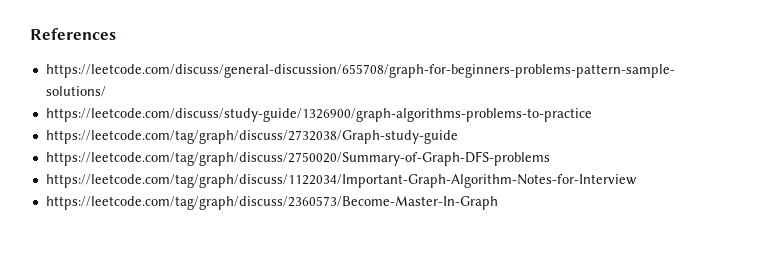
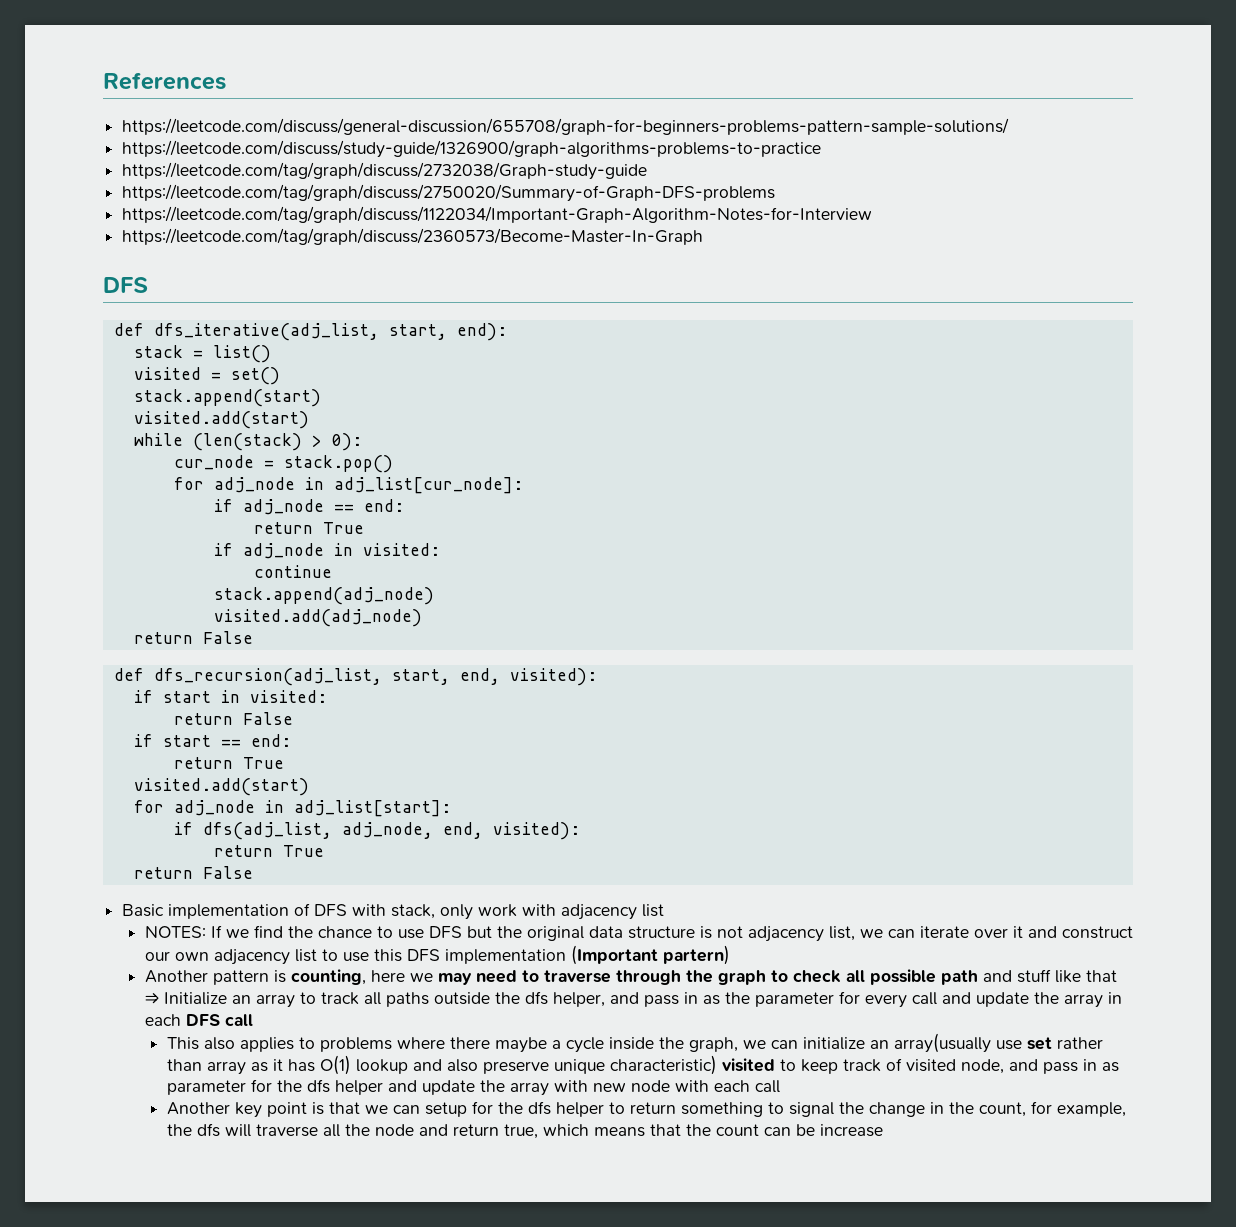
(498, 203) none -> [103,277,148,293] [113,323,507,341] [133,345,271,363] [133,367,280,385] [133,389,321,407] [133,411,309,429] [133,433,362,451] [173,455,393,473] [173,477,523,494] [213,499,404,515] [253,522,364,534] [213,543,440,559] [253,565,332,578] [213,587,434,605] [213,609,422,627] [133,631,253,644] [113,668,597,686] [133,690,327,703] [173,712,293,725] [133,734,291,747] [173,757,284,769] [133,778,309,796] [133,800,451,817] [173,822,580,840] [213,845,324,857] [133,866,253,879] [122,903,665,920] [144,925,1133,942] [144,945,730,965] [144,969,1117,985] [144,991,1122,1008] [144,1014,253,1026] [166,1033,1103,1053] [166,1055,1119,1075] [166,1079,780,1096] [166,1101,1126,1118] [166,1123,883,1139] // DFS // def dfs_iterative(adj_list, start, end): // stack = list() // visited = set() // stack.append(start) // visited.add(start) // while (len(stack) > 0): // cur_node = stack.pop() // for adj_node in adj_list[cur_node]: // if adj_node == end: // return True // if adj_node in visited: // continue // stack.append(adj_node) // visited.add(adj_node) // return False // def dfs_recursion(adj_list, start, end, visited): // if start in visited: // return False // if start == end: // return True // visited.add(start) // for adj_node in adj_list[start]: // if dfs(adj_list, adj_node, end, visited): // return True // return False // Basic implementation of DFS with stack, only work with adjacency list // NOTES: If we find the chance to use DFS but the original data structure is not adjacency list, we can iterate over it and construct our own adjacency list to use this DFS implementation (Important partern) // Another pattern is counting, here we may need to traverse through the graph to check all possible path and stuff like that ⇒ Initialize an array to track all paths outside the dfs helper, and pass in as the parameter for every call and update the array in each DFS call // This also applies to problems where there maybe a cycle inside the graph, we can initialize an array(usually use set rather than array as it has O(1) lookup and also preserve unique characteristic) visited to keep track of visited node, and pass in as parameter for the dfs helper and update the array with new node with each call // Another key point is that we can setup for the dfs helper to return something to signal the change in the count, for example, the dfs will traverse all the node and return true, which means that the count can be increase

